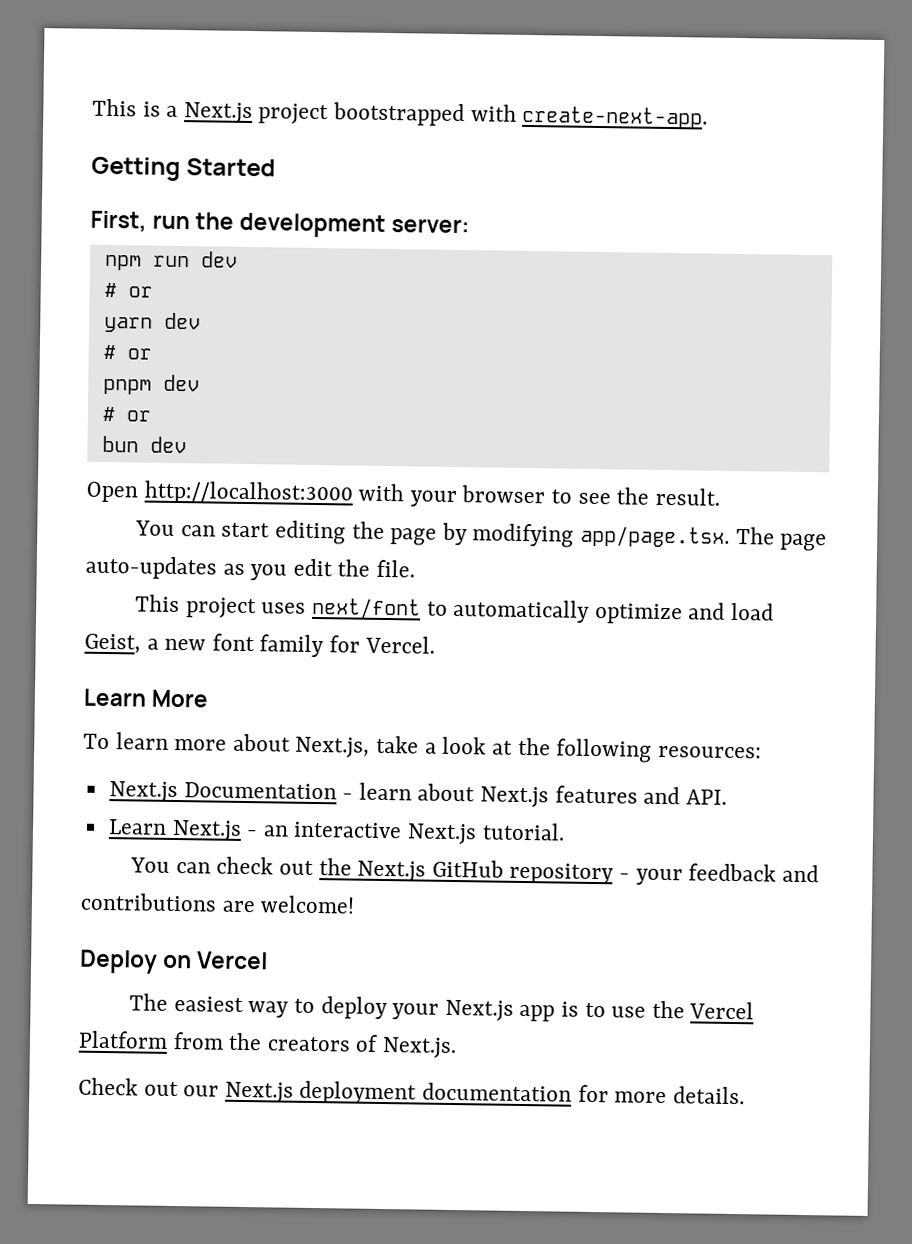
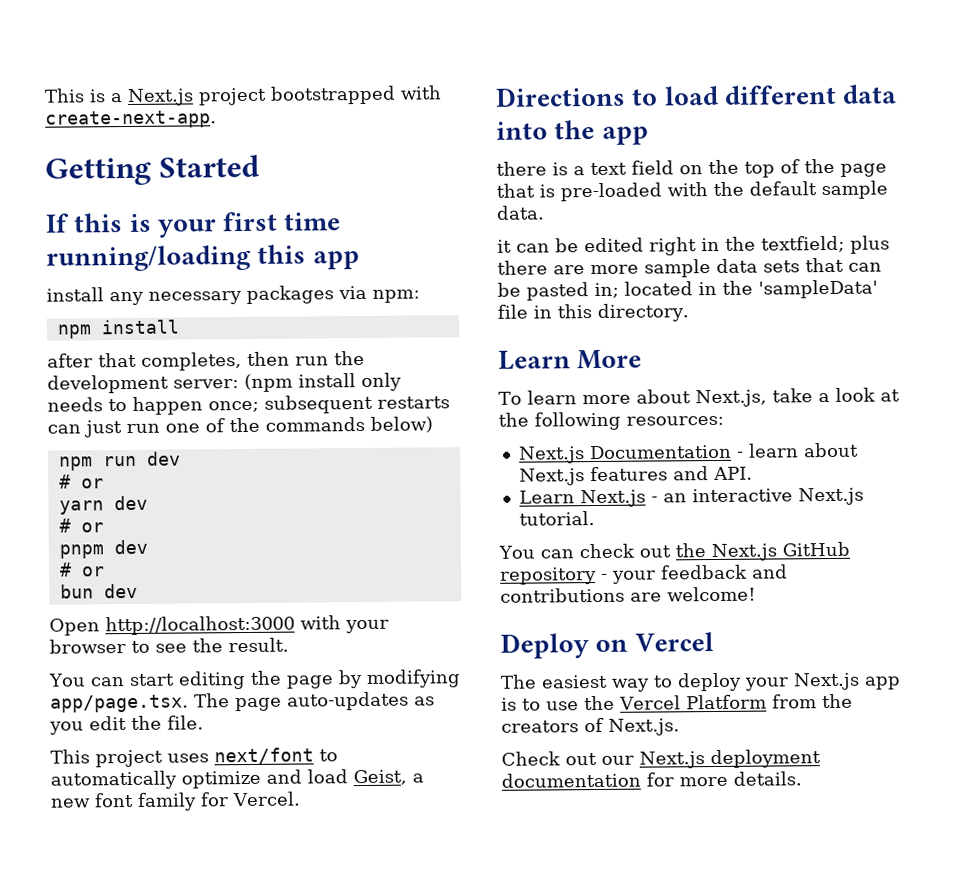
[90,210,471,238] First, run the development server: -> [45,211,342,238] [46,244,360,272] [46,285,420,306] [56,319,180,339] [47,350,365,371] [47,372,402,394] [47,394,450,415] [47,416,433,438] If this is your first time running/loading this app // install any necessary packages via npm: // npm install // after that completes, then run the development server: (npm install only needs to happen once; subsequent restarts can just run one of the commands below)
(435, 644) none -> [495,84,898,107] [496,119,649,145] [496,158,887,178] [496,180,888,202] [496,205,545,220] [497,235,890,256] [497,257,882,278] [497,279,878,301] [497,303,689,322] // Directions to load different data into the app // there is a text field on the top of the page that is pre-loaded with the default sample data. // it can be edited right in the textfield; plus there are more sample data sets that can be pasted in; located in the 'sampleData' file in this directory.

